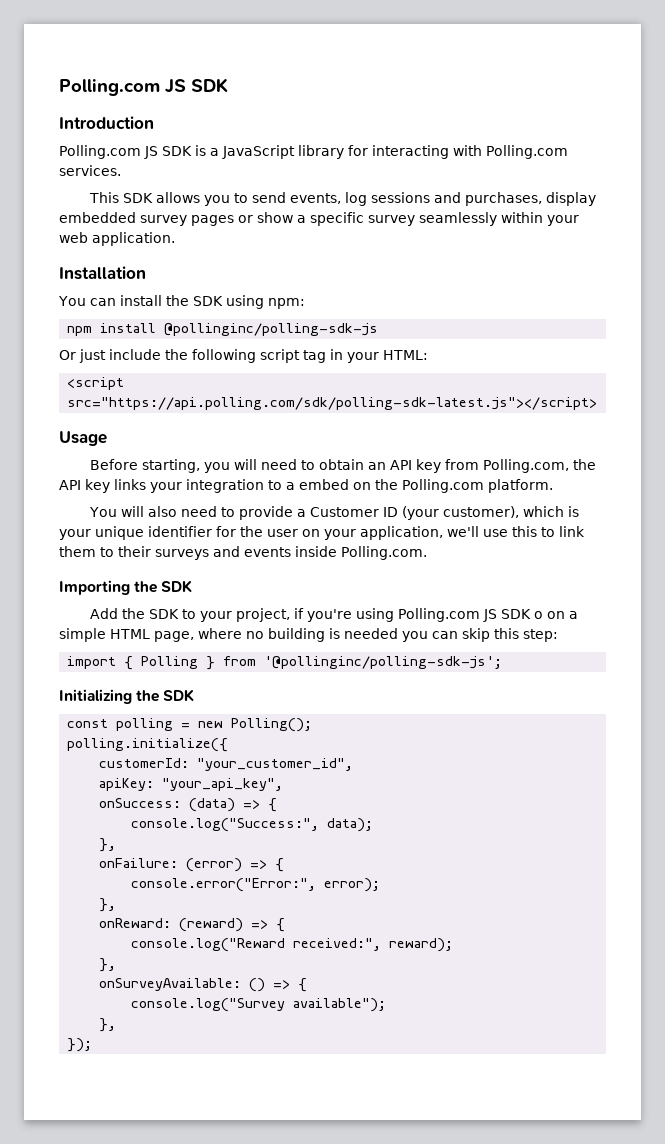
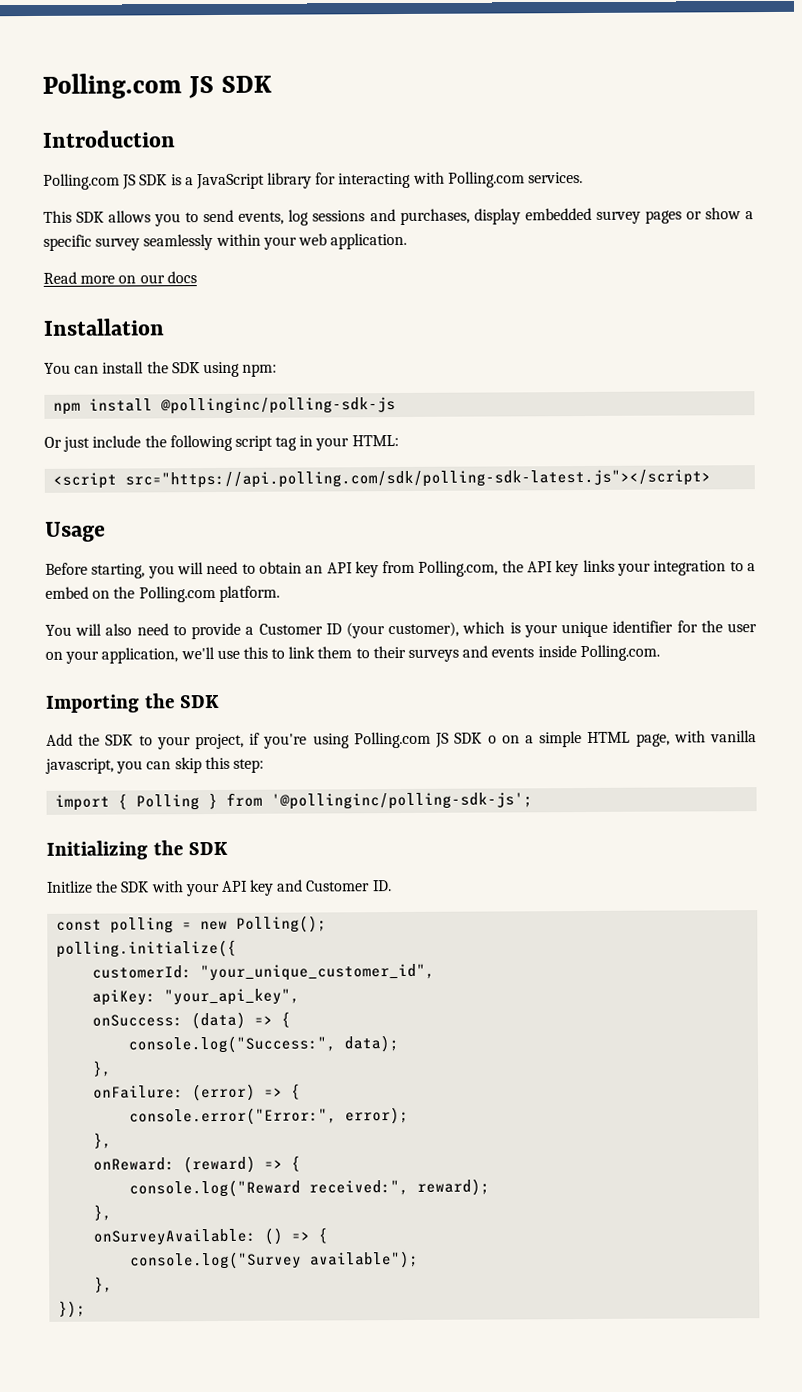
(175, 239) none -> [43,271,197,284] // Read more on our docs
[198,628,398,642] where no building is needed -> [673,730,758,743] [45,758,114,774] with vanilla javascript,
(195, 695) none -> [46,879,392,897] // Initlize the SDK with your API key and Customer ID.
[197,758,354,771] "your_customer_id", -> [200,963,436,982] "your_unique_customer_id",

